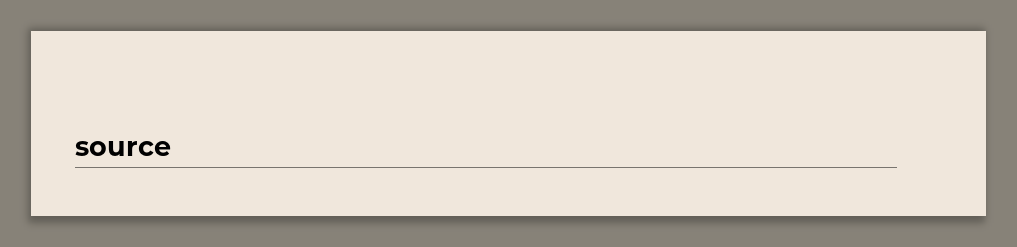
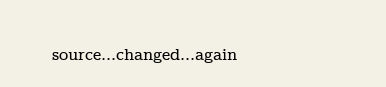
[75,141,171,156] source -> [52,49,237,63] source...changed...again

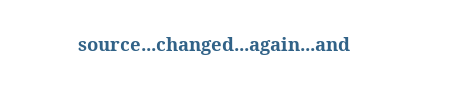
[52,49,237,63] source...changed...again -> [78,37,350,55] source...changed...again...and

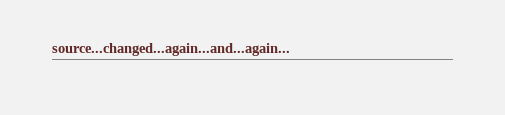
[78,37,350,55] source...changed...again...and -> [52,43,290,56] source...changed...again...and...again...

